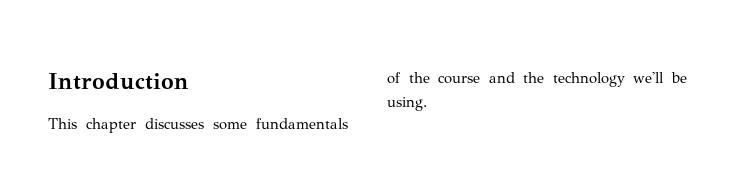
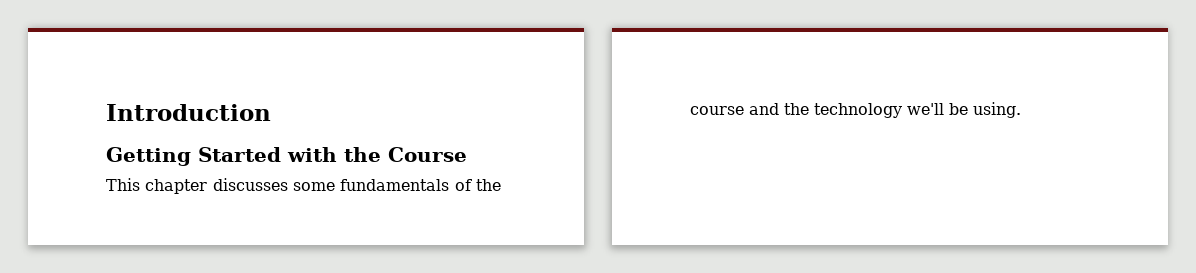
(189, 81) none -> [106,147,467,166] // Getting Started with the Course

